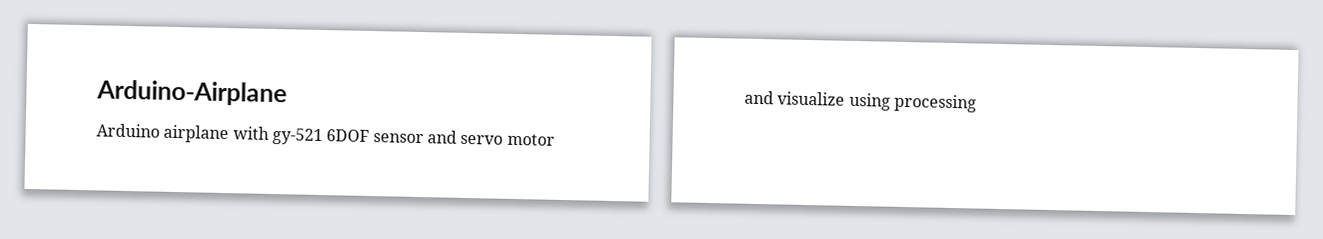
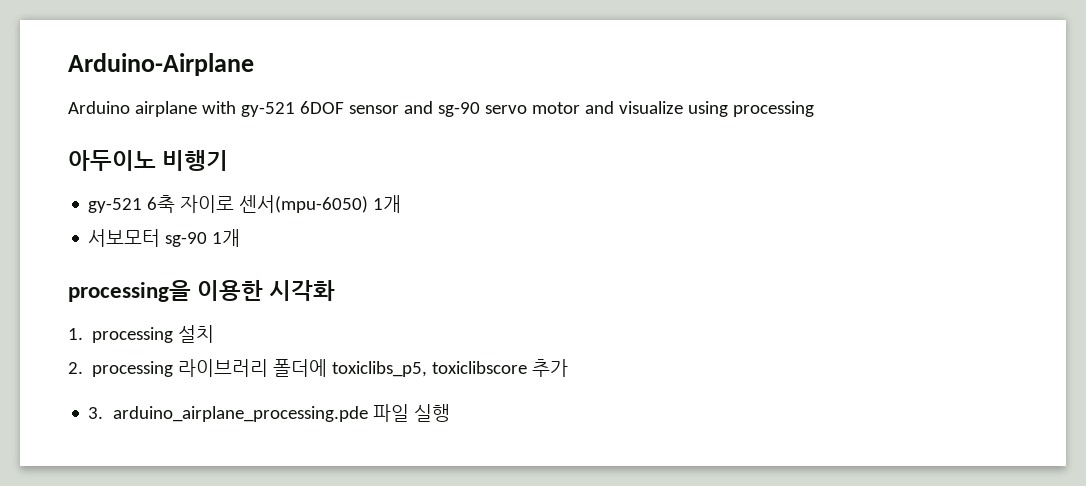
(457, 137) none -> [437,102,480,117] sg-90
(977, 103) none -> [68,150,229,171] [88,195,402,213] [88,229,241,247] [68,280,336,302] [68,325,215,343] [68,359,569,377] [88,404,450,422] // 아두이노 비행기 // gy-521 6축 자이로 센서(mpu-6050) 1개 // 서보모터 sg-90 1개 // processing을 이용한 시각화 // 1. processing 설치 // 2. processing 라이브러리 폴더에 toxiclibs_p5, toxiclibscore 추가 // 3. arduino_airplane_processing.pde 파일 실행

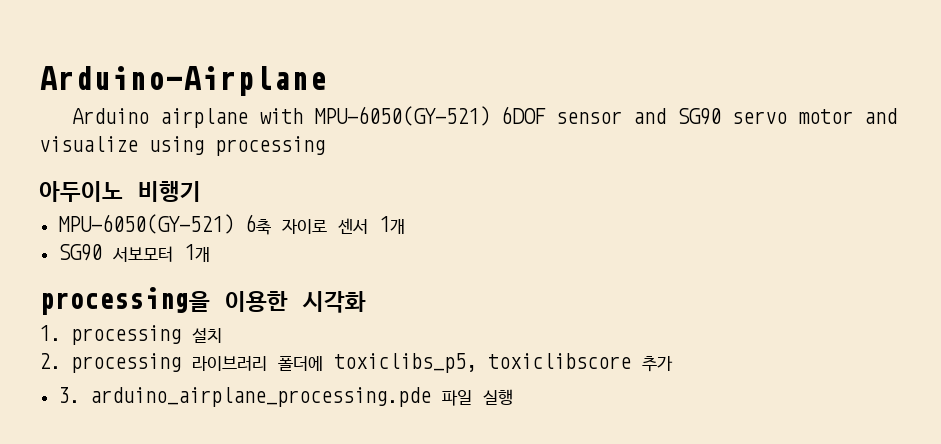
[240,102,295,117] gy-521 -> [314,106,491,126] MPU-6050(GY-521)
[437,102,480,117] sg-90 -> [677,108,722,125] SG90
[88,198,143,213] gy-521 -> [57,214,234,234] MPU-6050(GY-521)
[239,195,402,213] [88,229,208,247] 센서(mpu-6050) 1개 // 서보모터 sg-90 -> [337,216,405,234] [57,244,173,262] 센서 1개 // SG90 서보모터

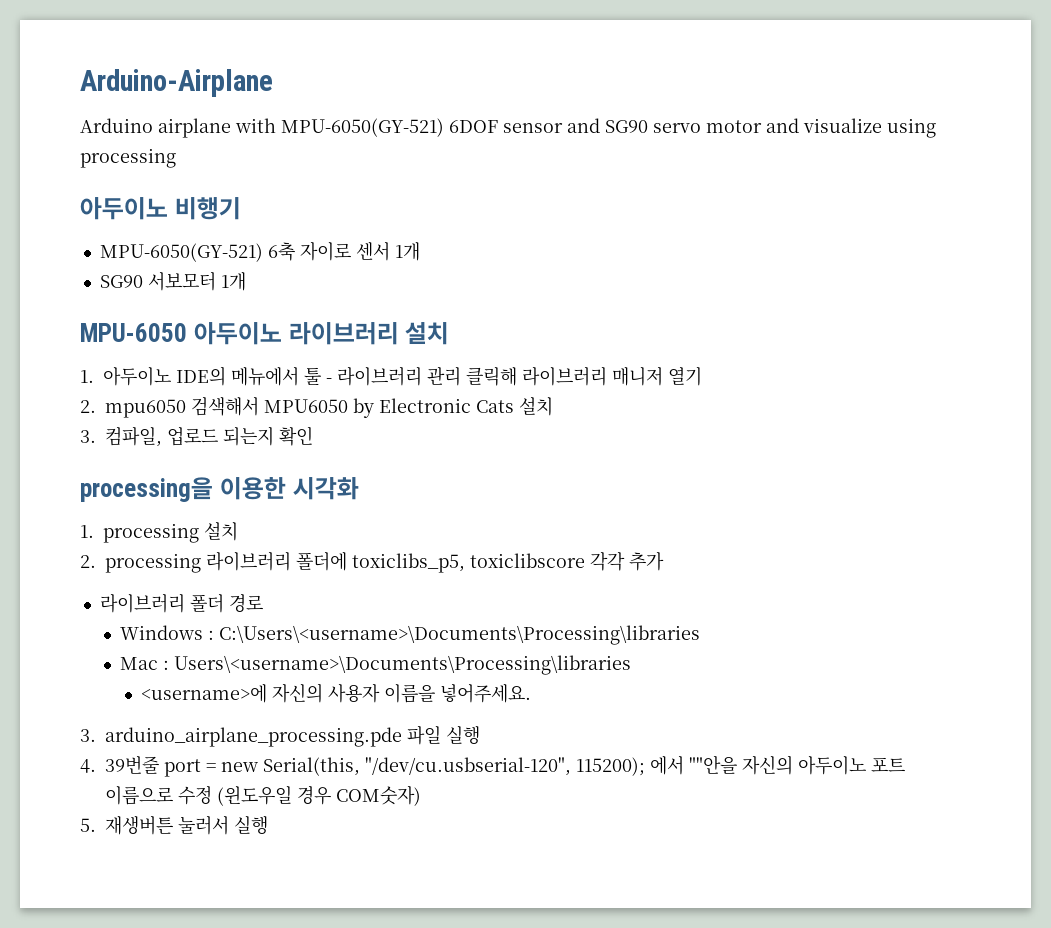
(210, 253) none -> [80,322,450,345] [80,366,702,386] [80,397,553,418] [80,426,313,447] // MPU-6050 아두이노 라이브러리 설치 // 1. 아두이노 IDE의 메뉴에서 툴 - 라이브러리 관리 클릭해 라이브러리 매니저 열기 // 2. mpu6050 검색해서 MPU6050 by Electronic Cats 설치 // 3. 컴파일, 업로드 되는지 확인
(632, 361) none -> [590,552,625,571] 각각
[57,387,473,407] 3. arduino_airplane_processing.pde 파일 -> [99,594,263,613] [120,625,701,645] [120,655,632,675] [140,683,531,703] [80,725,480,747] [80,755,905,777] [105,785,421,806] [80,816,229,835] 라이브러리 폴더 경로 // Windows : C:\Users\<username>\Documents\Processing\libraries // Mac : Users\<username>\Documents\Processing\libraries // <username>에 자신의 사용자 이름을 넣어주세요. // 3. arduino_airplane_processing.pde 파일 실행 // 4. 39번줄 port = new Serial(this, "/dev/cu.usbserial-120", 115200); 에서 ""안을 자신의 아두이노 포트 이름으로 수정 (윈도우일 경우 COM숫자) // 5. 재생버튼 눌러서

